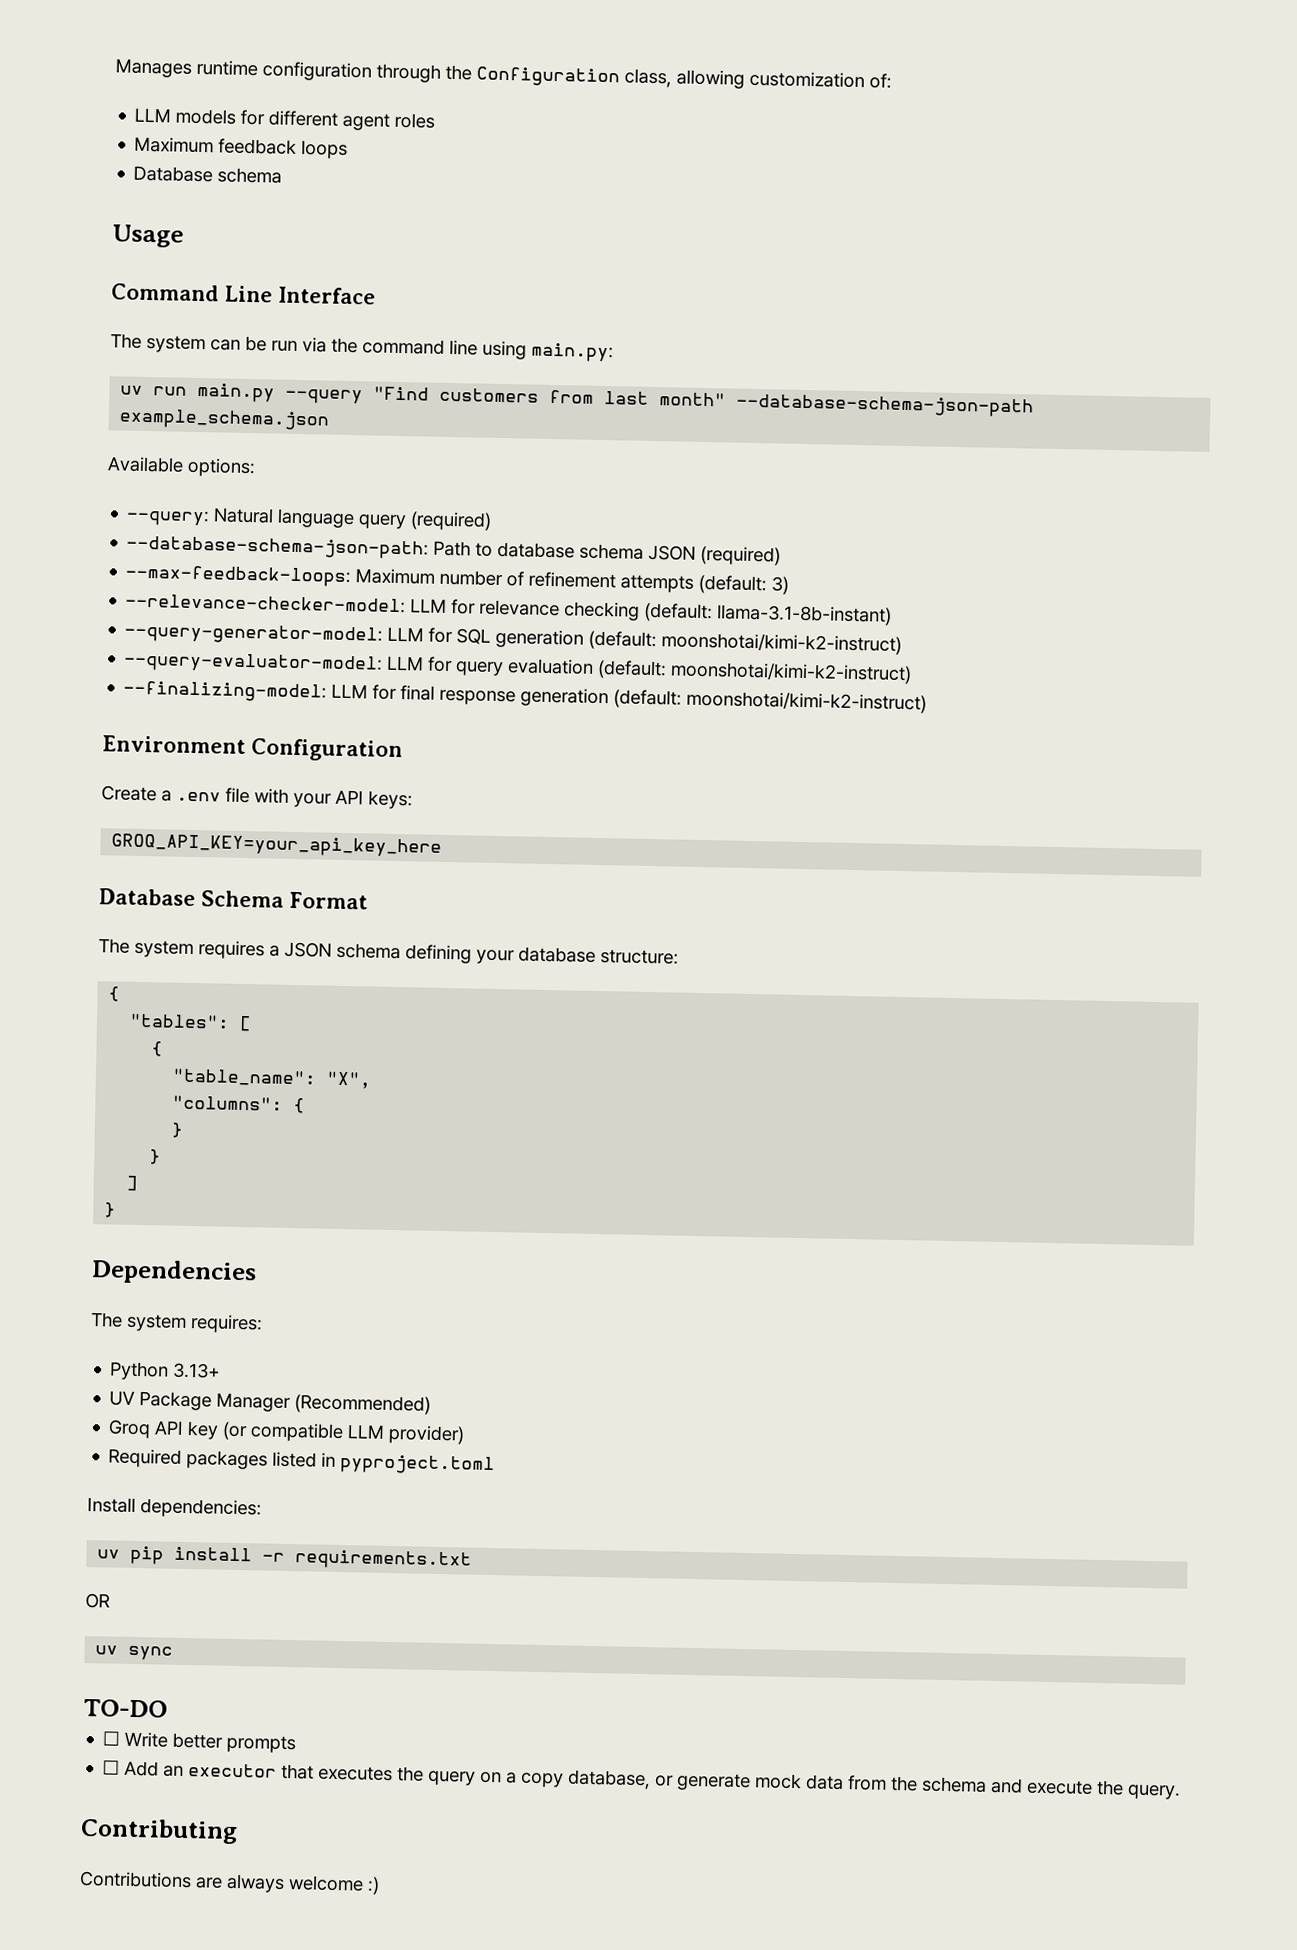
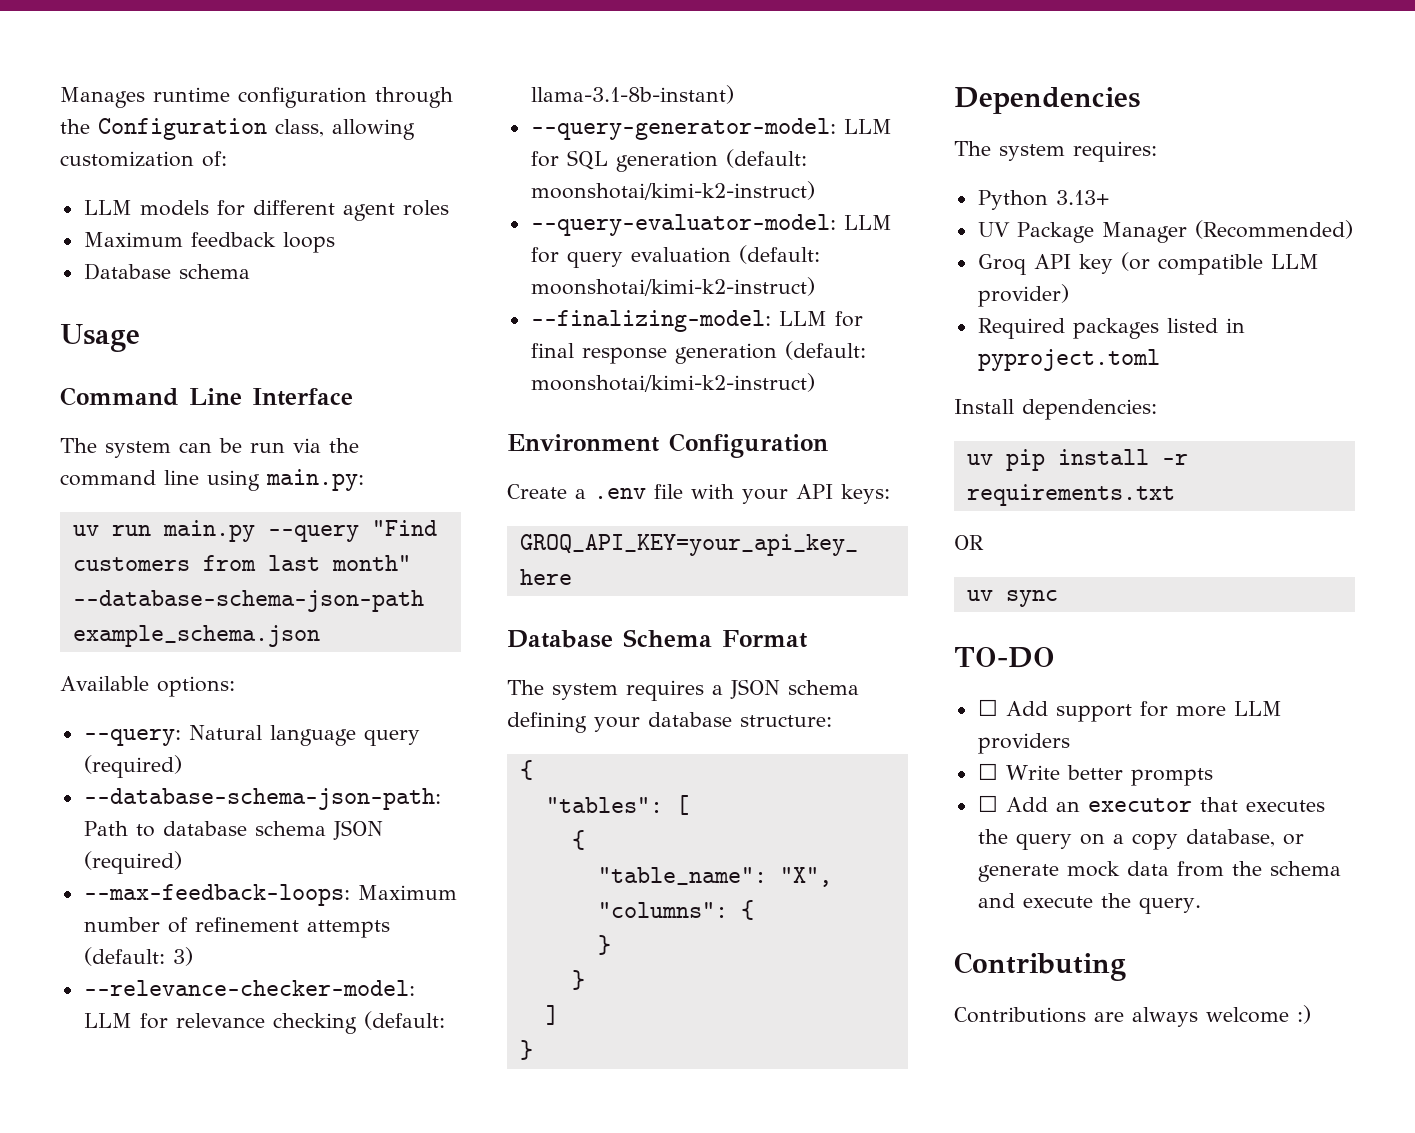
(168, 1708) none -> [977,699,1282,722] [977,733,1070,754] // ☐ Add support for more LLM providers

